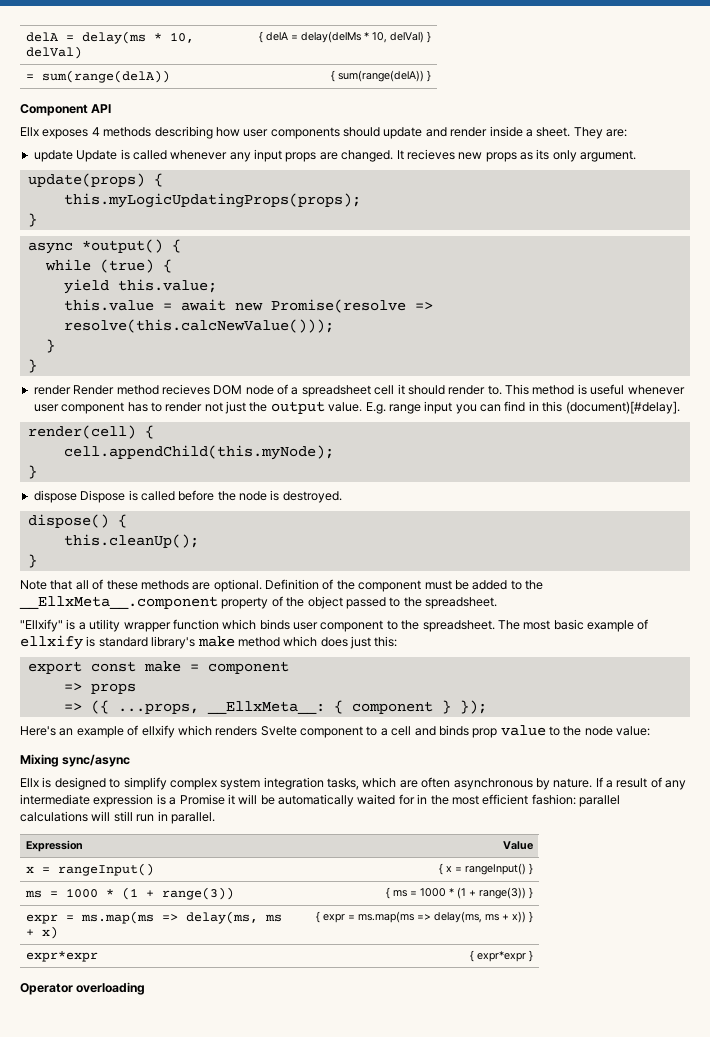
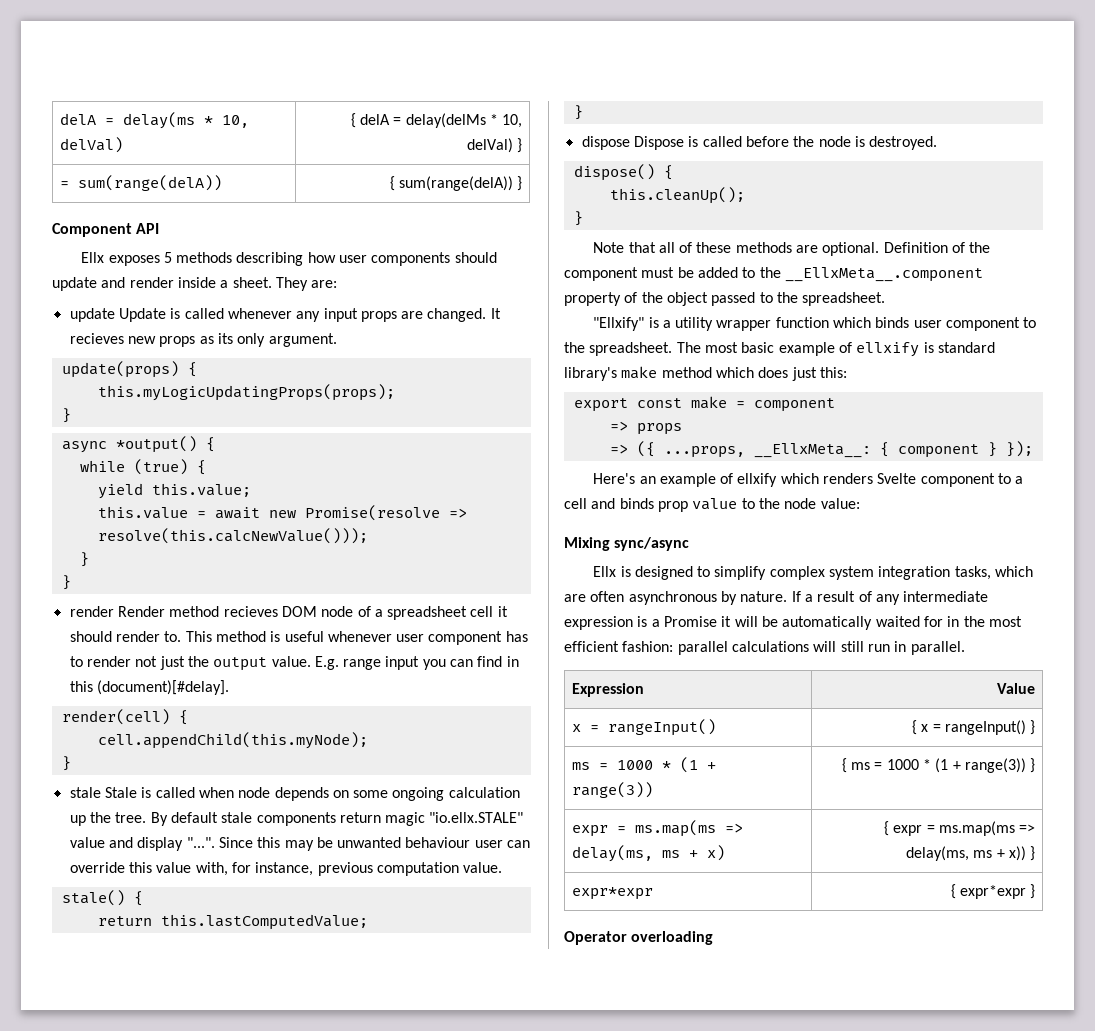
[91,127,100,136] 4 -> [163,252,172,263] 5
(37, 472) none -> [69,787,520,801] [69,812,524,826] [69,837,531,851] [69,862,503,876] [61,890,143,906] [97,914,368,930] [573,105,583,120] // stale Stale is called when node depends on some ongoing calculation up the tree. By default stale components return magic "io.ellx.STALE" value and display "...". Since this may be unwanted behaviour user can override this value with, for instance, previous computation value. // stale() { // return this.lastComputedValue; // }

